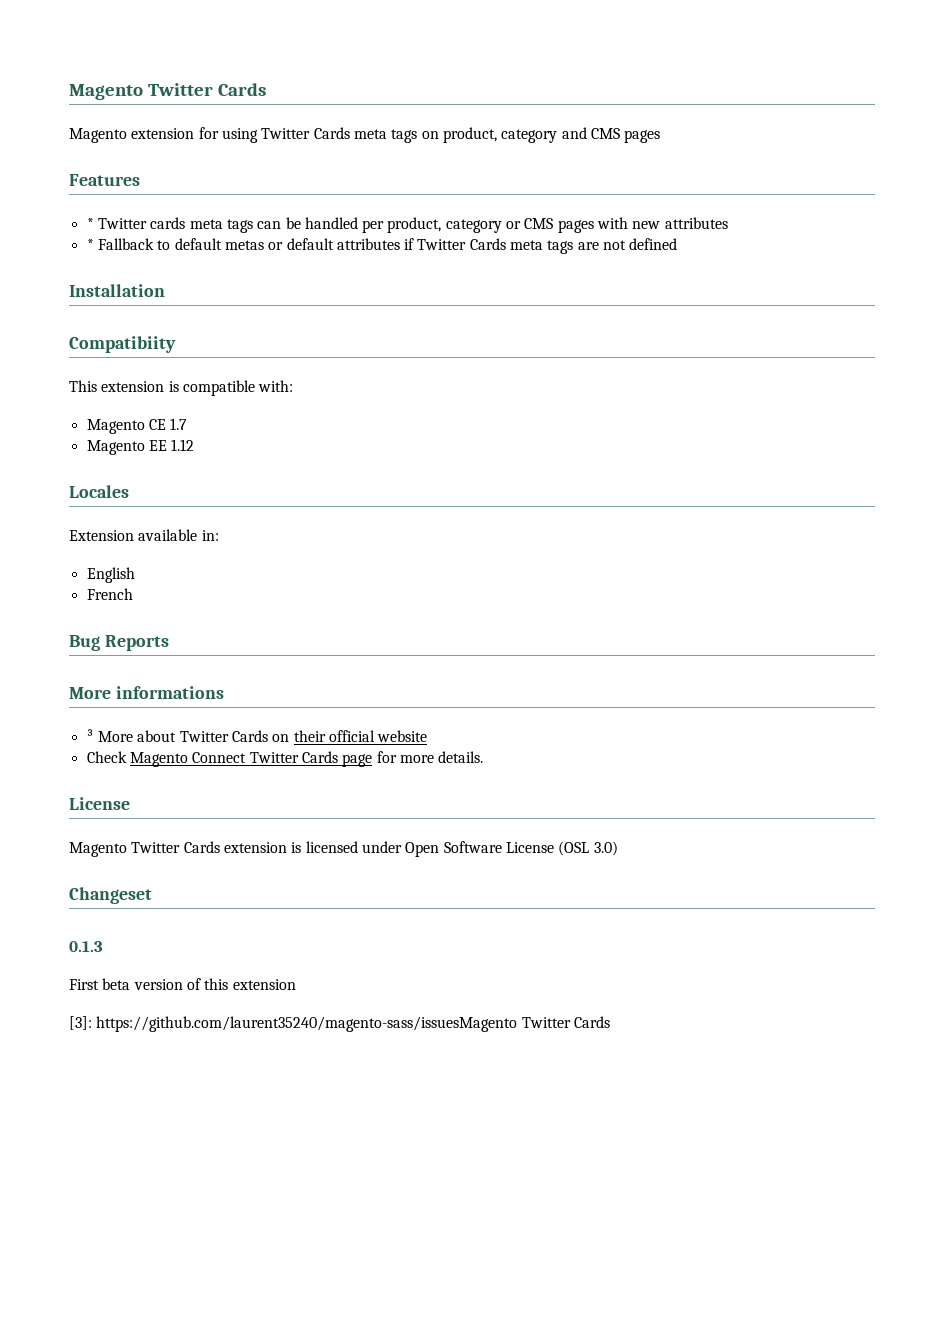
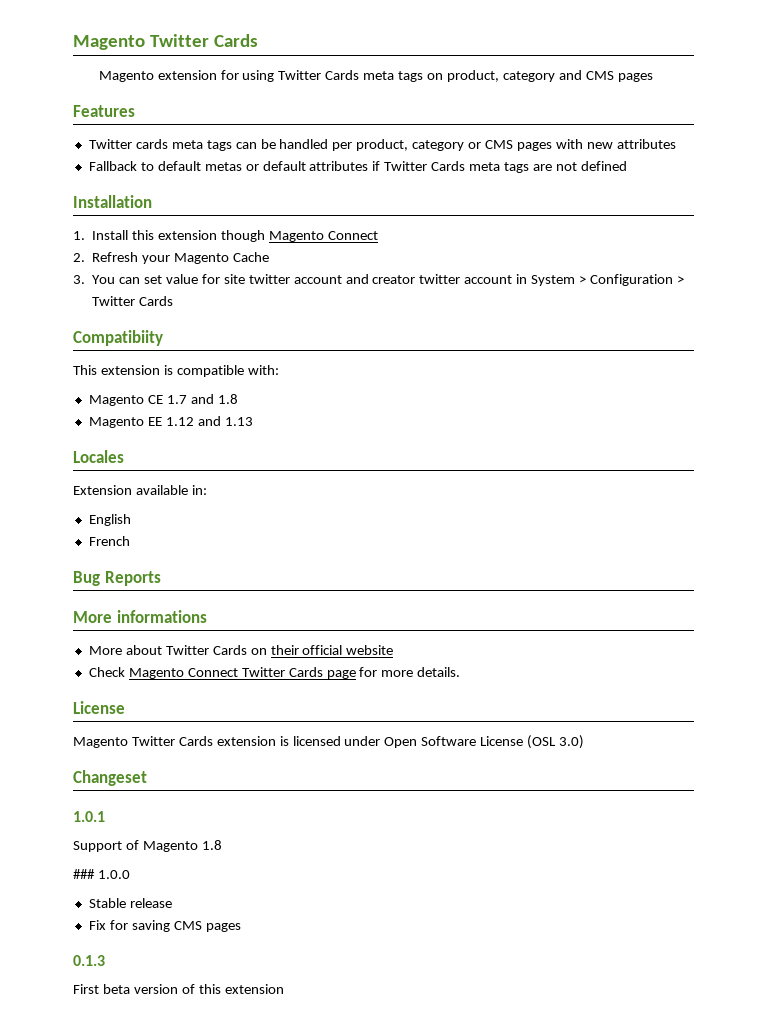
[86,218,94,229] * -> (135, 111) none
[86,239,94,250] * -> (676, 144) none
(165, 290) none -> [73,230,378,242] [73,252,269,264] [73,274,684,286] [92,296,174,306] // 1. Install this extension though Magento Connect // 2. Refresh your Magento Cache // 3. You can set value for site twitter account and creator twitter account in System > Configuration > Twitter Cards
(188, 424) none -> [190,394,238,404] and 1.8
(195, 445) none -> [197,416,253,426] and 1.13
[86,729,94,742] ³ -> (207, 616) none
(152, 895) none -> [73,811,105,822] [73,840,222,852] [73,869,130,879] [88,898,172,908] [88,920,241,932] // 1.0.1 // Support of Magento 1.8 // ### 1.0.0 // Stable release // Fix for saving CMS pages
[69,1016,610,1032] // [3]: https://github.com/laurent35240/magento-sass/issuesMagento Twitter Cards -> (284, 989) none

